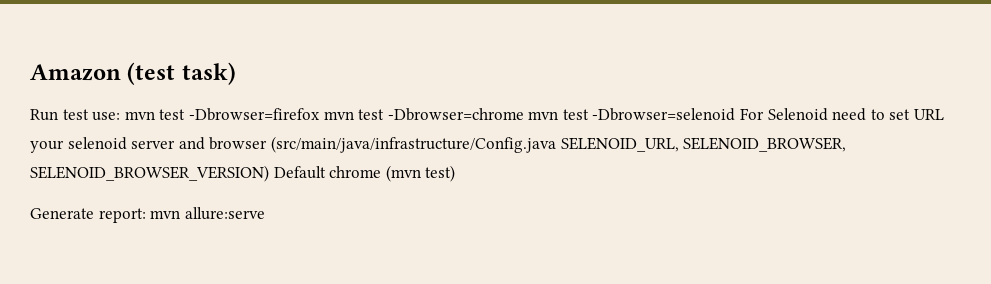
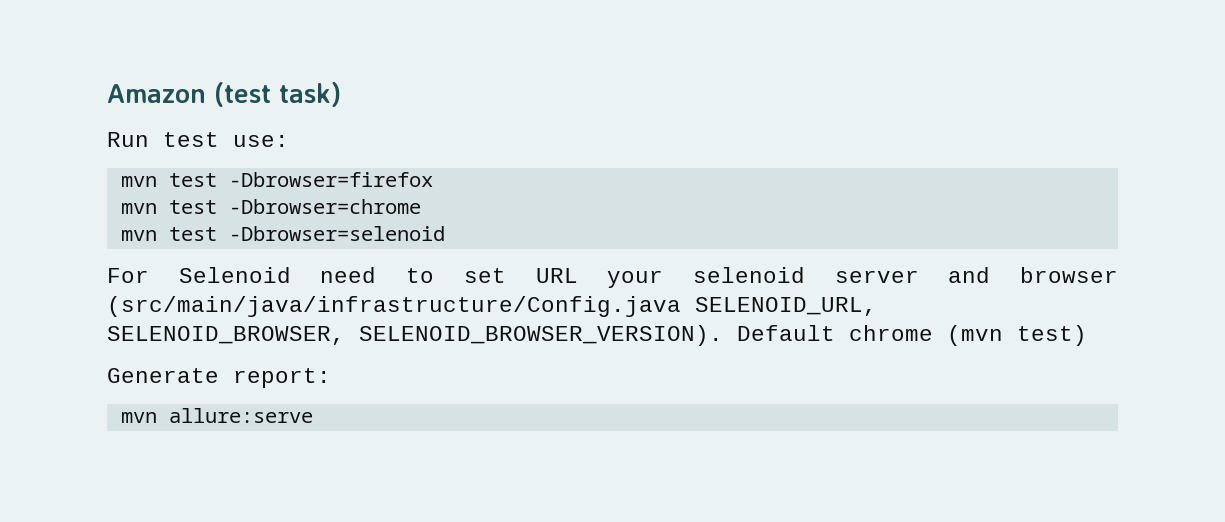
(121, 116) none -> (289, 141) //
(320, 114) none -> (433, 179) //
(524, 114) none -> (421, 206) //
(736, 114) none -> (445, 233) //
[30,165,269,182] SELENOID_BROWSER_VERSION) -> [359,325,723,346] SELENOID_BROWSER_VERSION).
(146, 215) none -> (331, 378) //

